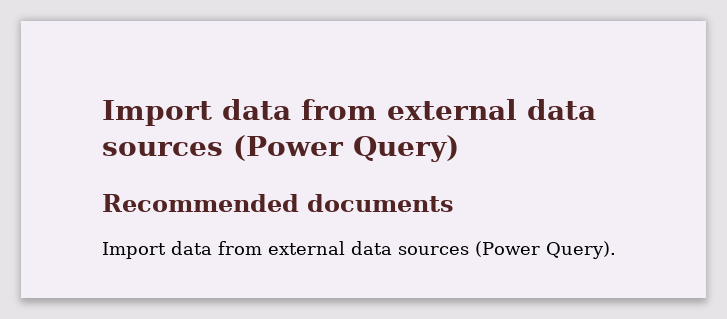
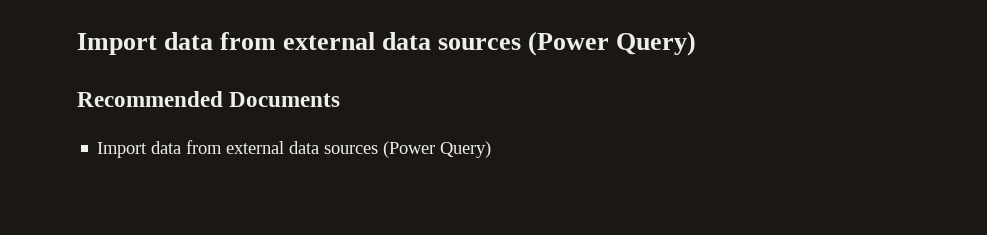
[307,194,454,212] [102,241,616,259] documents // Import data from external data sources (Power Query). -> [229,92,341,107] [97,140,492,158] Documents // Import data from external data sources (Power Query)

